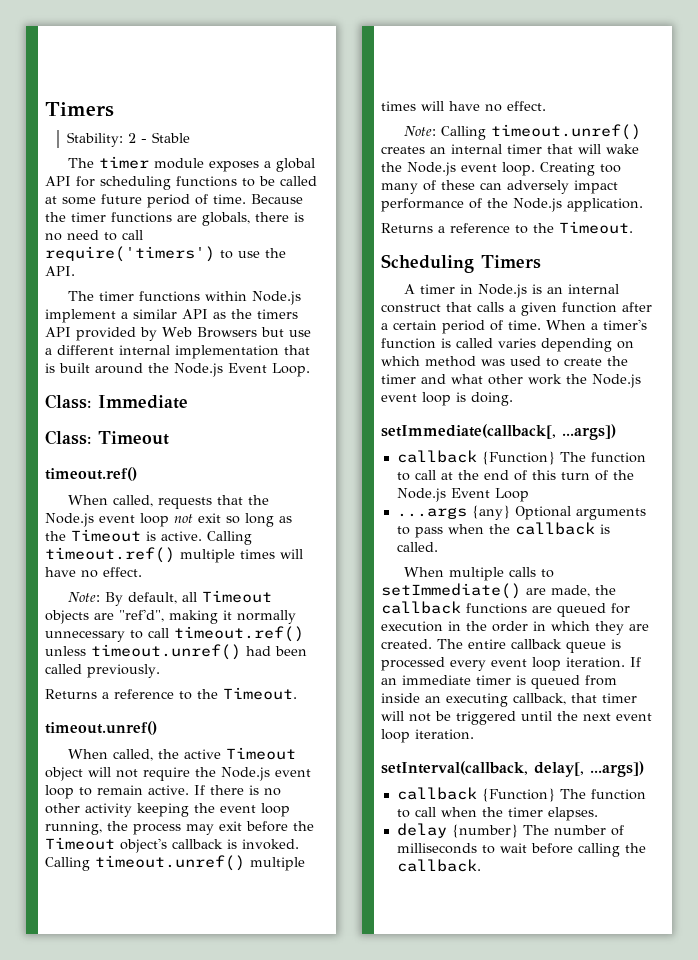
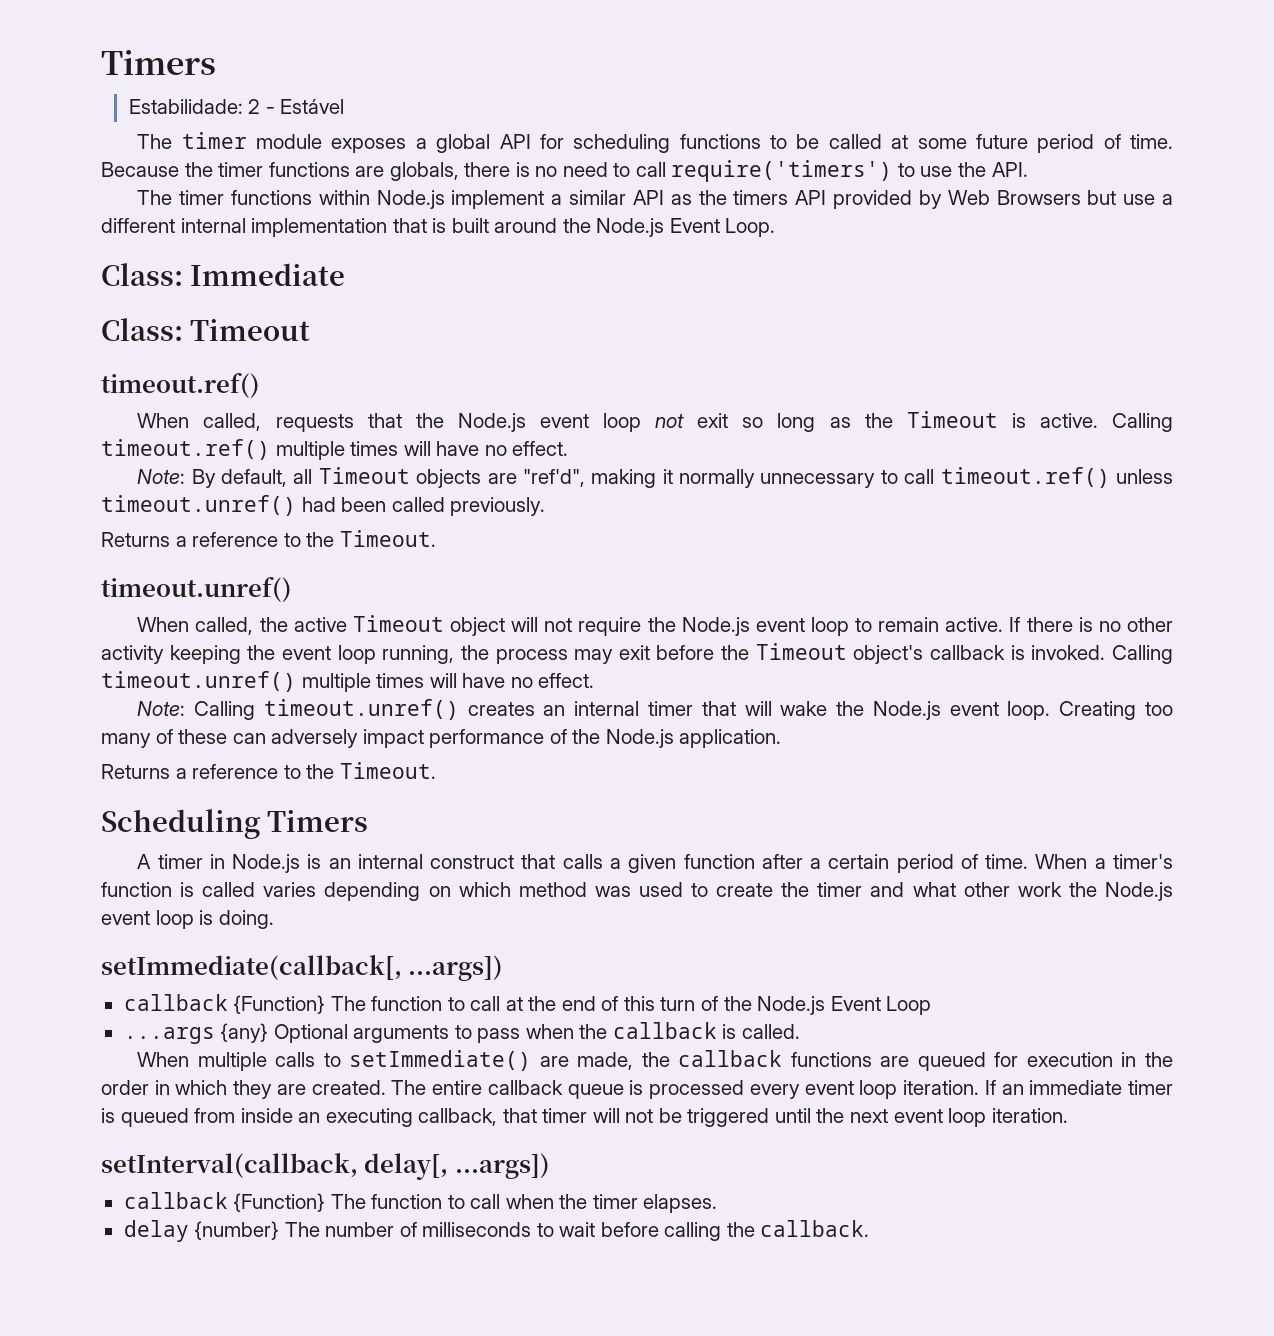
[45,102,114,117] [67,132,124,147] Timers // Stability: -> [101,50,216,75] [128,99,243,114] Timers // Estabilidade:
[152,132,191,143] Stable -> [280,99,345,114] Estável

